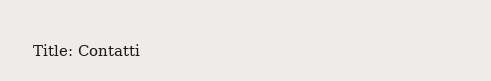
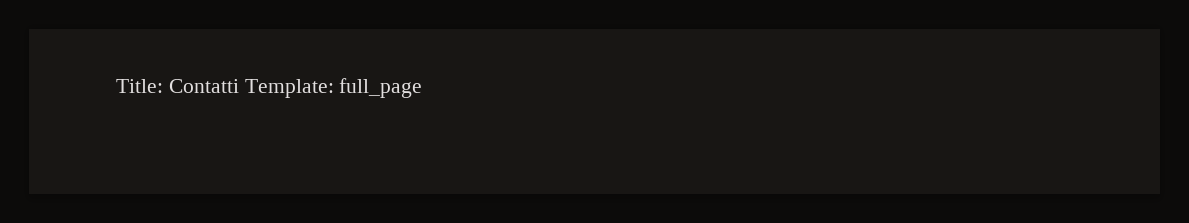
(140, 50) none -> [244,78,423,98] Template: full_page

